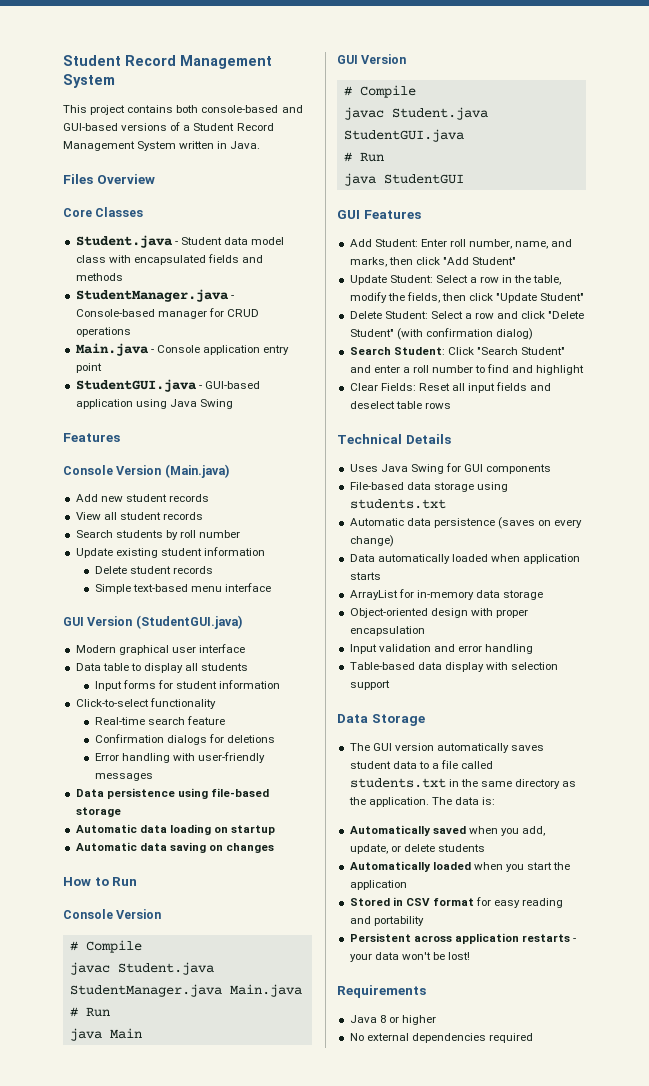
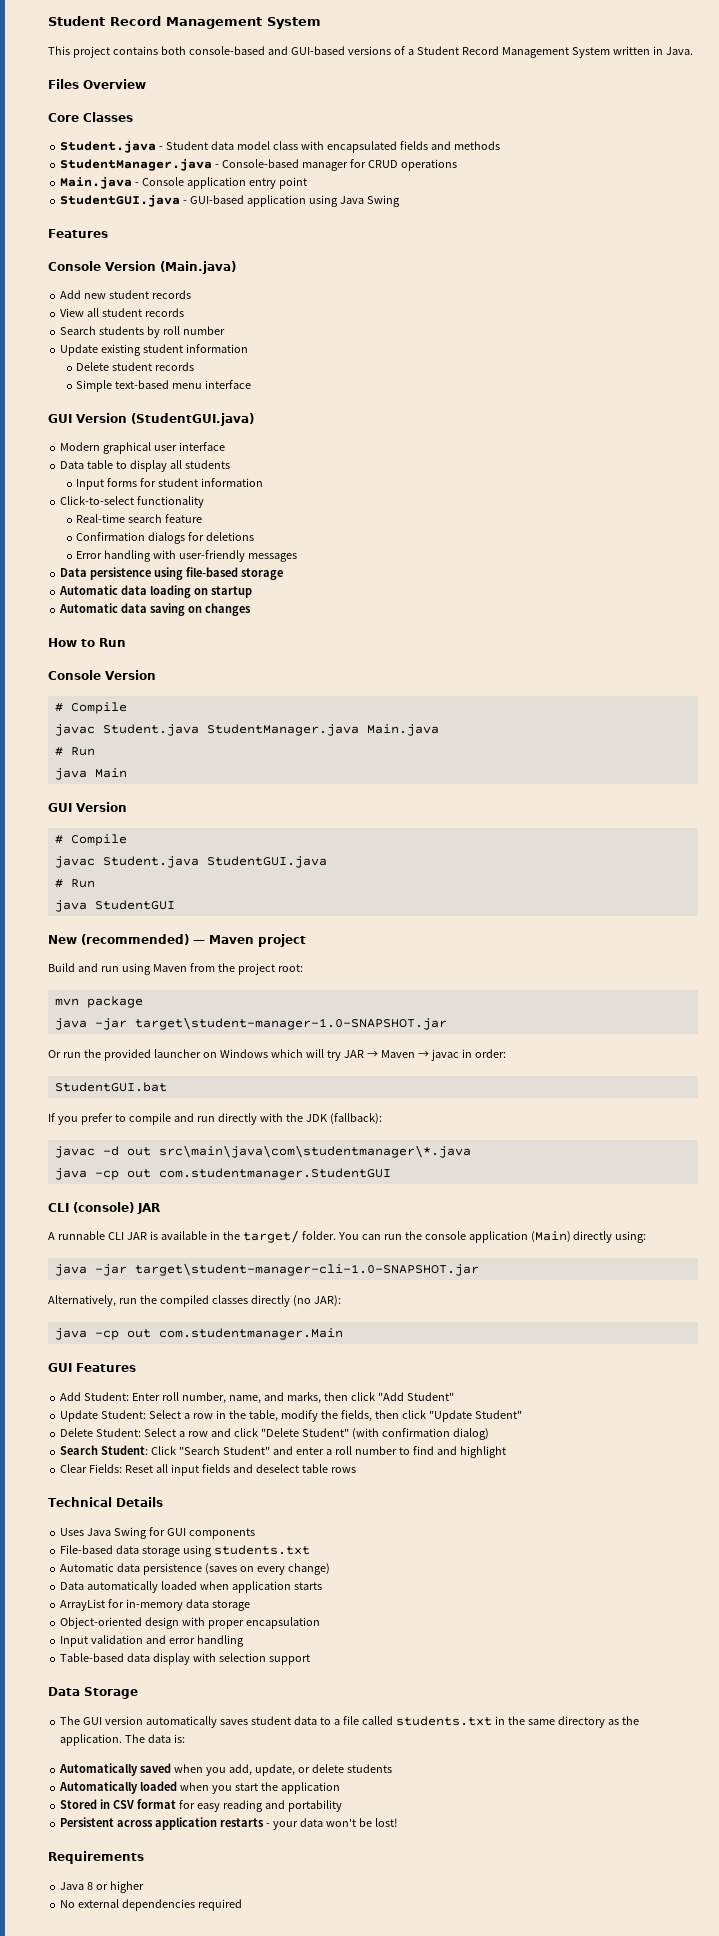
(464, 179) none -> [48,934,306,947] [48,963,303,975] [54,996,143,1008] [54,1017,447,1030] [48,1049,506,1061] [54,1082,167,1092] [48,1113,382,1125] [54,1145,471,1158] [54,1168,391,1180] [48,1202,160,1214] [48,1230,647,1243] [54,1263,479,1276] [48,1295,341,1307] [54,1328,343,1340] // New (recommended) — Maven project // Build and run using Maven from the project root: // mvn package // java -jar target\student-manager-1.0-SNAPSHOT.jar // Or run the provided launcher on Windows which will try JAR → Maven → javac in order: // StudentGUI.bat // If you prefer to compile and run directly with the JDK (fallback): // javac -d out src\main\java\com\studentmanager\*.java // java -cp out com.studentmanager.StudentGUI // CLI (console) JAR // A runnable CLI JAR is available in the target/ folder. You can run the console application (Main) directly using: // java -jar target\student-manager-cli-1.0-SNAPSHOT.jar // Alternatively, run the compiled classes directly (no JAR): // java -cp out com.studentmanager.Main

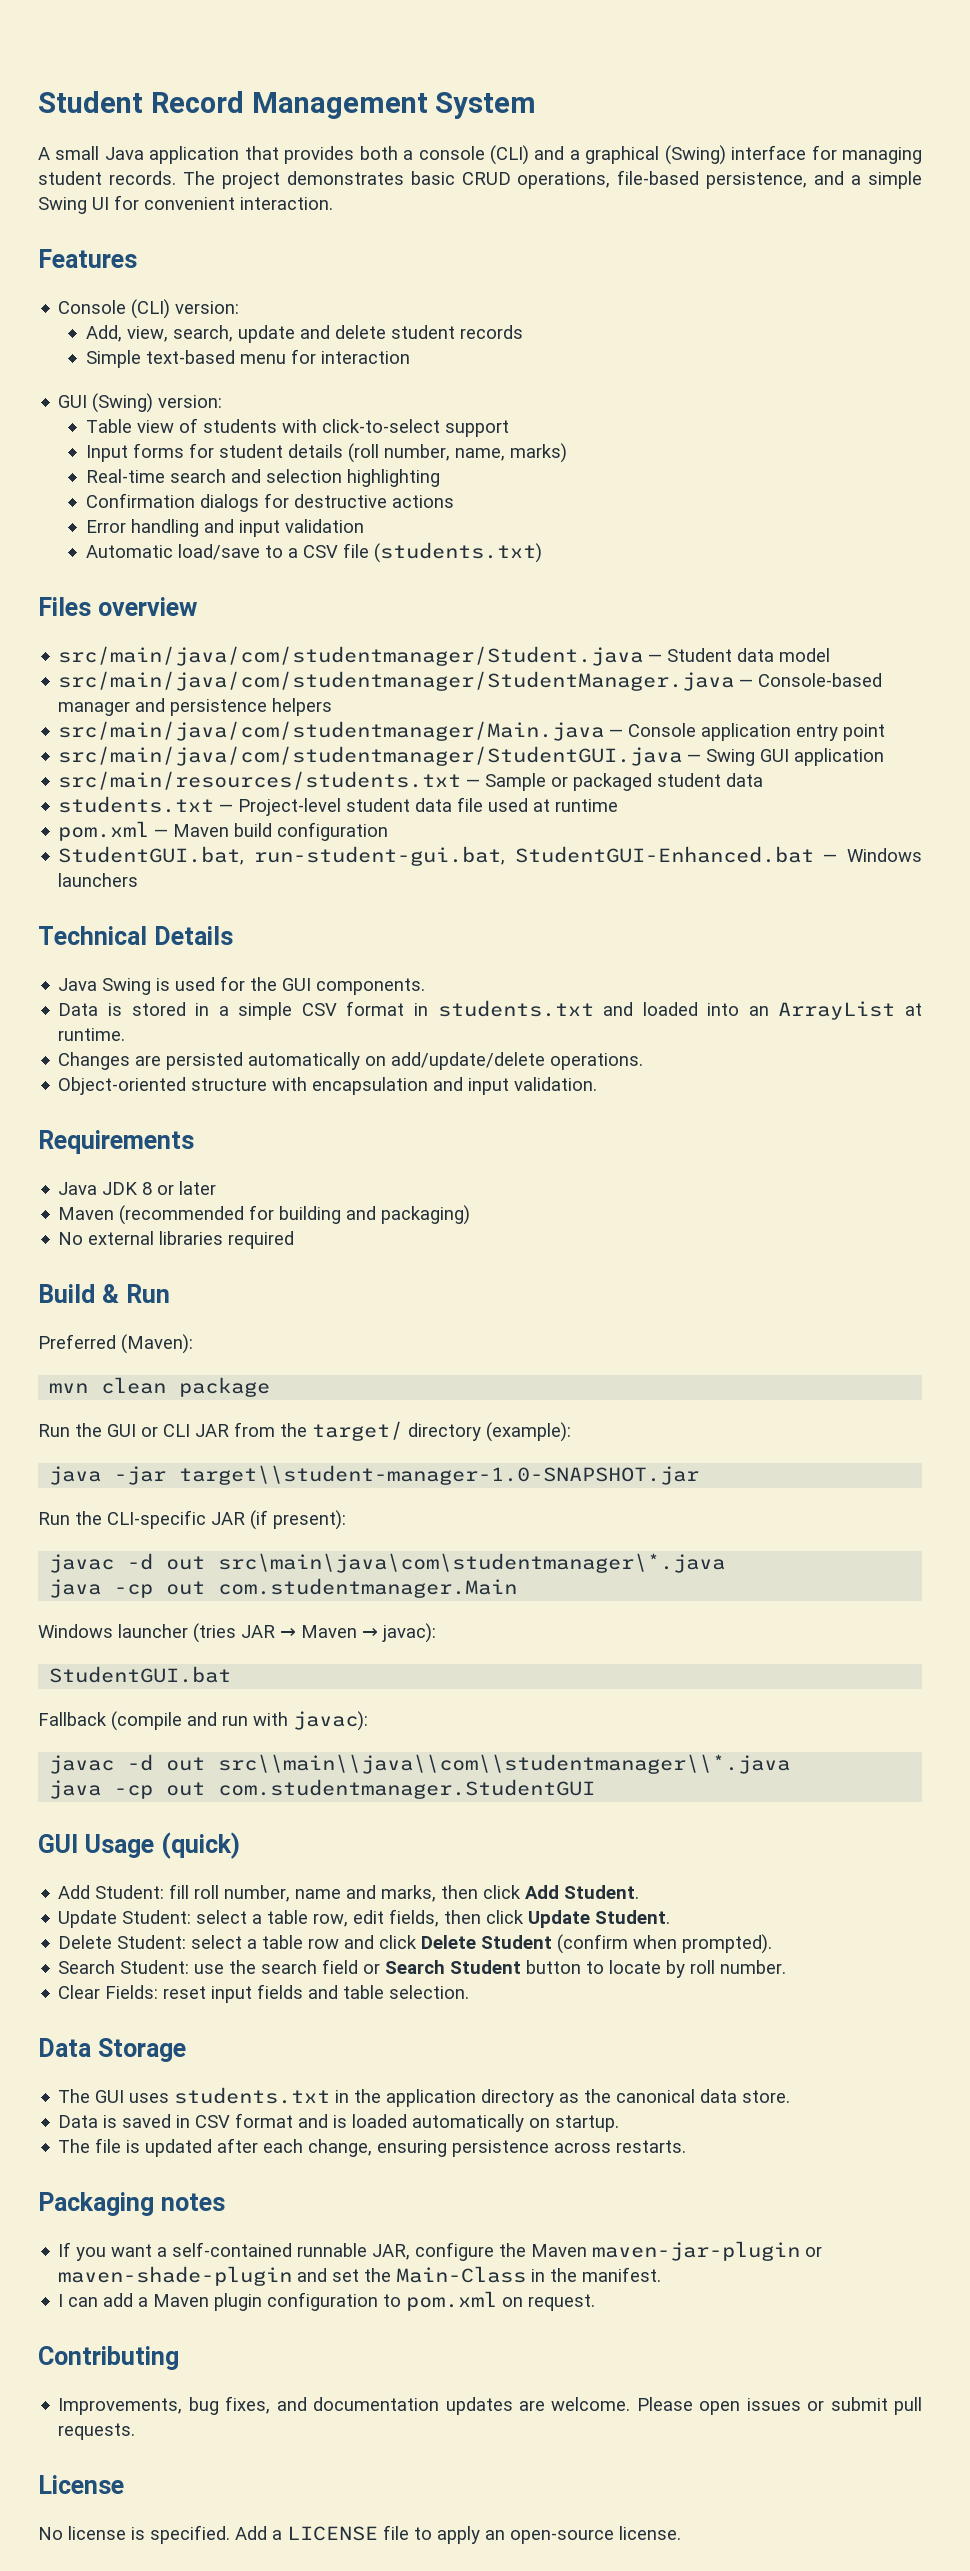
[48,46,693,58] [48,79,146,89] [48,112,133,122] [60,141,500,153] [60,159,457,171] [60,177,307,189] [60,195,400,207] [48,229,108,238] [48,261,236,274] [60,290,192,299] [60,308,185,317] [60,326,225,338] [60,344,249,356] [76,362,110,371] This project contains both console-based and GUI-based versions of a Student Record Management System written in Java. // Files Overview // Core Classes // Student.java - Student data model class with encapsulated fields and methods // StudentManager.java - Console-based manager for CRUD operations // Main.java - Console application entry point // StudentGUI.java - GUI-based application using Java Swing // Features // Console Version (Main.java) // Add new student records // View all student records // Search students by roll number // Update existing student information // Delete -> [38,145,922,165] [38,170,922,189] [38,195,333,214] [38,249,137,268] [58,299,240,319] [85,325,386,343] A small Java application that provides both a console (CLI) and a graphical (Swing) interface for managing student records. The project demonstrates basic CRUD operations, file-based persistence, and a simple Swing UI for convenient interaction. // Features // Console (CLI) version: // Add, view, search, update and delete
[205,380,252,389] [48,413,254,426] [60,442,226,454] [60,460,230,472] interface // GUI Version (StudentGUI.java) // Modern graphical user interface // Data table to display all students -> [290,349,410,364] [58,393,223,413] [85,418,509,437] for interaction // GUI (Swing) version: // Table view of students with click-to-select support
[201,478,264,487] [60,496,205,508] information // Click-to-select functionality -> [287,443,567,463] details (roll number, name, marks)
[165,514,203,523] feature -> [230,469,440,487] and selection highlighting
[206,532,255,541] deletions -> [293,494,454,508] destructive actions
[153,550,298,562] [60,567,283,580] [59,585,252,598] [59,603,251,616] [48,638,126,647] [48,670,156,680] [54,702,127,714] [54,724,439,736] [54,747,95,756] [54,768,127,780] [48,802,127,812] [54,834,127,846] [54,856,327,868] [54,879,95,888] [54,900,175,912] [48,934,306,947] [48,963,303,975] [54,996,143,1008] [54,1017,447,1030] [48,1049,506,1061] [54,1082,167,1092] [48,1113,382,1125] with user-friendly messages // Data persistence using file-based storage // Automatic data loading on startup // Automatic data saving on changes // How to Run // Console Version // # Compile // javac Student.java StudentManager.java Main.java // # Run // java Main // GUI Version // # Compile // javac Student.java StudentGUI.java // # Run // java StudentGUI // New (recommended) — Maven project // Build and run using Maven from the project root: // mvn package // java -jar target\student-manager-1.0-SNAPSHOT.jar // Or run the provided launcher on Windows which will try JAR → Maven → javac in order: // StudentGUI.bat // If you prefer to compile and run directly with the JDK (fallback): -> [203,519,364,537] [85,542,542,563] [38,597,197,616] [58,646,831,666] [58,671,883,691] [58,698,333,716] [58,721,886,741] [58,746,885,766] [58,771,764,791] [58,796,619,816] [58,821,389,841] [58,846,922,866] [58,873,139,887] [38,926,233,945] [58,976,426,995] [58,1000,923,1020] [58,1028,126,1041] [58,1052,644,1070] [58,1077,598,1095] [38,1130,194,1154] [58,1181,217,1195] [58,1205,471,1225] [58,1231,295,1249] [38,1284,170,1303] [38,1334,193,1354] [49,1377,271,1397] [38,1421,571,1442] [49,1465,700,1485] [38,1510,346,1530] and input validation // Automatic load/save to a CSV file (students.txt) // Files overview // src/main/java/com/studentmanager/Student.java — Student data model // src/main/java/com/studentmanager/StudentManager.java — Console-based manager and persistence helpers // src/main/java/com/studentmanager/Main.java — Console application entry point // src/main/java/com/studentmanager/StudentGUI.java — Swing GUI application // src/main/resources/students.txt — Sample or packaged student data // students.txt — Project-level student data file used at runtime // pom.xml — Maven build configuration // StudentGUI.bat, run-student-gui.bat, StudentGUI-Enhanced.bat — Windows launchers // Technical Details // Java Swing is used for the GUI components. // Data is stored in a simple CSV format in students.txt and loaded into an ArrayList at runtime. // Changes are persisted automatically on add/update/delete operations. // Object-oriented structure with encapsulation and input validation. // Requirements // Java JDK 8 or later // Maven (recommended for building and packaging) // No external libraries required // Build & Run // Preferred (Maven): // mvn clean package // Run the GUI or CLI JAR from the target/ directory (example): // java -jar target\\student-manager-1.0-SNAPSHOT.jar // Run the CLI-specific JAR (if present):
[158,1168,391,1180] [48,1202,160,1214] [48,1230,647,1243] [54,1263,479,1276] [48,1295,341,1307] [54,1328,343,1340] [48,1363,136,1372] com.studentmanager.StudentGUI // CLI (console) JAR // A runnable CLI JAR is available in the target/ folder. You can run the console application (Main) directly using: // java -jar target\student-manager-cli-1.0-SNAPSHOT.jar // Alternatively, run the compiled classes directly (no JAR): // java -cp out com.studentmanager.Main // GUI Features -> [218,1578,518,1598] [38,1623,436,1643] [49,1666,232,1683] [38,1711,368,1731] [49,1754,791,1774] [49,1779,596,1799] [38,1832,240,1859] com.studentmanager.Main // Windows launcher (tries JAR → Maven → javac): // StudentGUI.bat // Fallback (compile and run with javac): // javac -d out src\\main\\java\\com\\studentmanager\\*.java // java -cp out com.studentmanager.StudentGUI // GUI Usage (quick)
[132,1393,161,1401] Enter -> [169,1884,190,1899] fill
[228,1395,261,1404] name, -> [295,1889,342,1899] name
[377,1392,454,1401] "Add Student" -> [525,1885,640,1899] Add Student.
[149,1410,338,1422] Select a row in the table, modify the -> [196,1910,385,1927] select a table row, edit
[428,1410,522,1422] "Update Student" -> [528,1910,671,1928] Update Student.
[144,1428,489,1440] [60,1445,506,1458] Select a row and click "Delete Student" (with confirmation dialog) // Search Student: Click "Search Student" and enter a roll number to find and highlight -> [191,1934,773,1954] [58,1959,787,1978] select a table row and click Delete Student (confirm when prompted). // Search Student: use the search field or Search Student button to locate by roll number.
[125,1464,169,1473] Reset all -> [163,1986,207,1999] reset
[255,1464,356,1473] [48,1497,163,1507] [60,1527,255,1539] [60,1545,310,1557] [60,1563,330,1575] [60,1581,322,1593] [60,1599,250,1611] [60,1617,320,1629] [60,1635,244,1647] [60,1653,310,1665] [48,1687,138,1699] [60,1716,393,1728] deselect table rows // Technical Details // Uses Java Swing for GUI components // File-based data storage using students.txt // Automatic data persistence (saves on every change) // Data automatically loaded when application starts // ArrayList for in-memory data storage // Object-oriented design with proper encapsulation // Input validation and error handling // Table-based data display with selection support // Data Storage // The GUI version automatically saves student data to a file called -> [343,1985,470,1999] [38,2038,186,2062] [58,2089,170,2103] table selection. // Data Storage // The GUI uses
[527,1719,555,1725] same -> [386,2089,477,2107] application
[60,1734,186,1746] [59,1763,392,1776] [59,1781,340,1794] [60,1799,342,1812] [60,1817,398,1830] [48,1851,144,1864] [60,1881,145,1893] [60,1899,243,1911] application. The data is: // Automatically saved when you add, update, or delete students // Automatically loaded when you start the application // Stored in CSV format for easy reading and portability // Persistent across application restarts - your data won't be lost! // Requirements // Java 8 or higher // No external dependencies required -> [616,2089,791,2103] [58,2113,620,2132] [58,2138,687,2157] [38,2192,225,2216] [58,2241,823,2261] [58,2266,662,2286] [58,2291,596,2311] [38,2346,179,2370] [58,2396,923,2415] [58,2423,136,2440] [38,2475,124,2494] [38,2525,681,2544] canonical data store. // Data is saved in CSV format and is loaded automatically on startup. // The file is updated after each change, ensuring persistence across restarts. // Packaging notes // If you want a self-contained runnable JAR, configure the Maven maven-jar-plugin or maven-shade-plugin and set the Main-Class in the manifest. // I can add a Maven plugin configuration to pom.xml on request. // Contributing // Improvements, bug fixes, and documentation updates are welcome. Please open issues or submit pull requests. // License // No license is specified. Add a LICENSE file to apply an open-source license.

